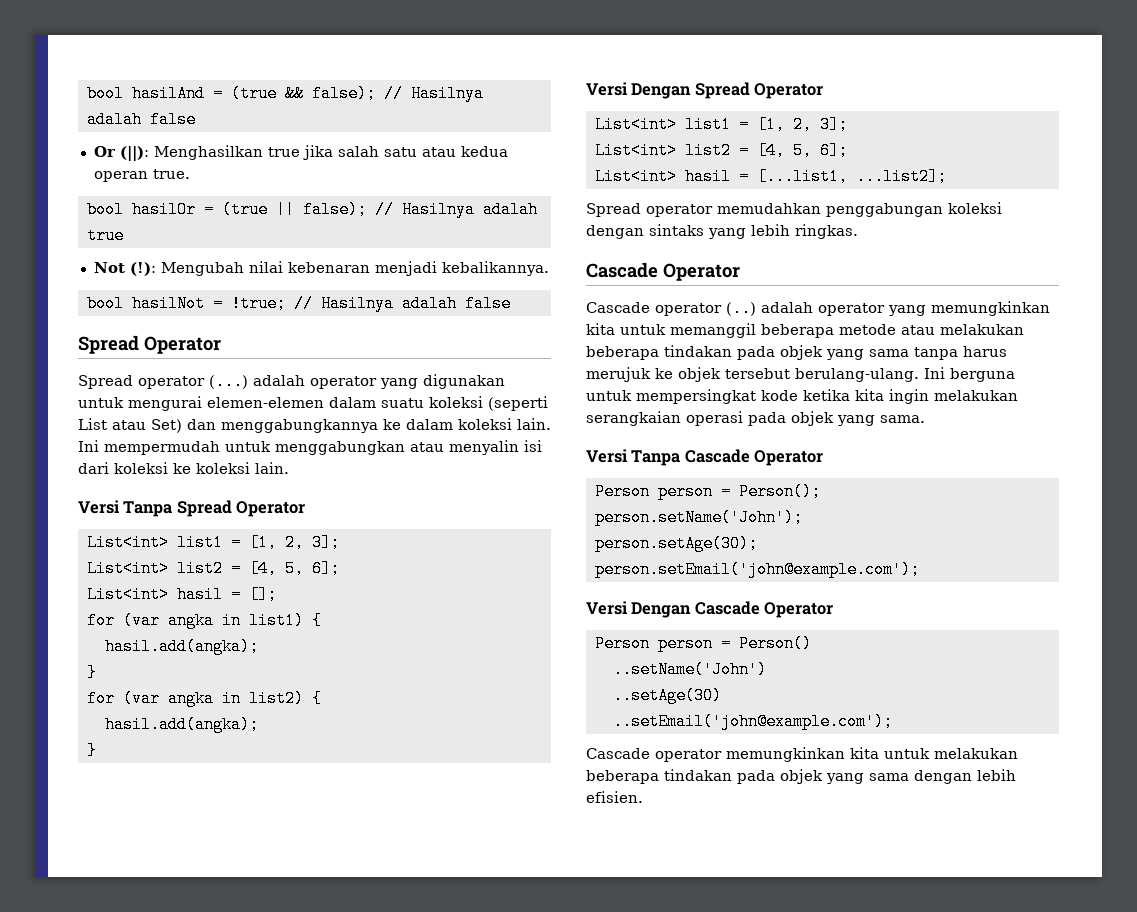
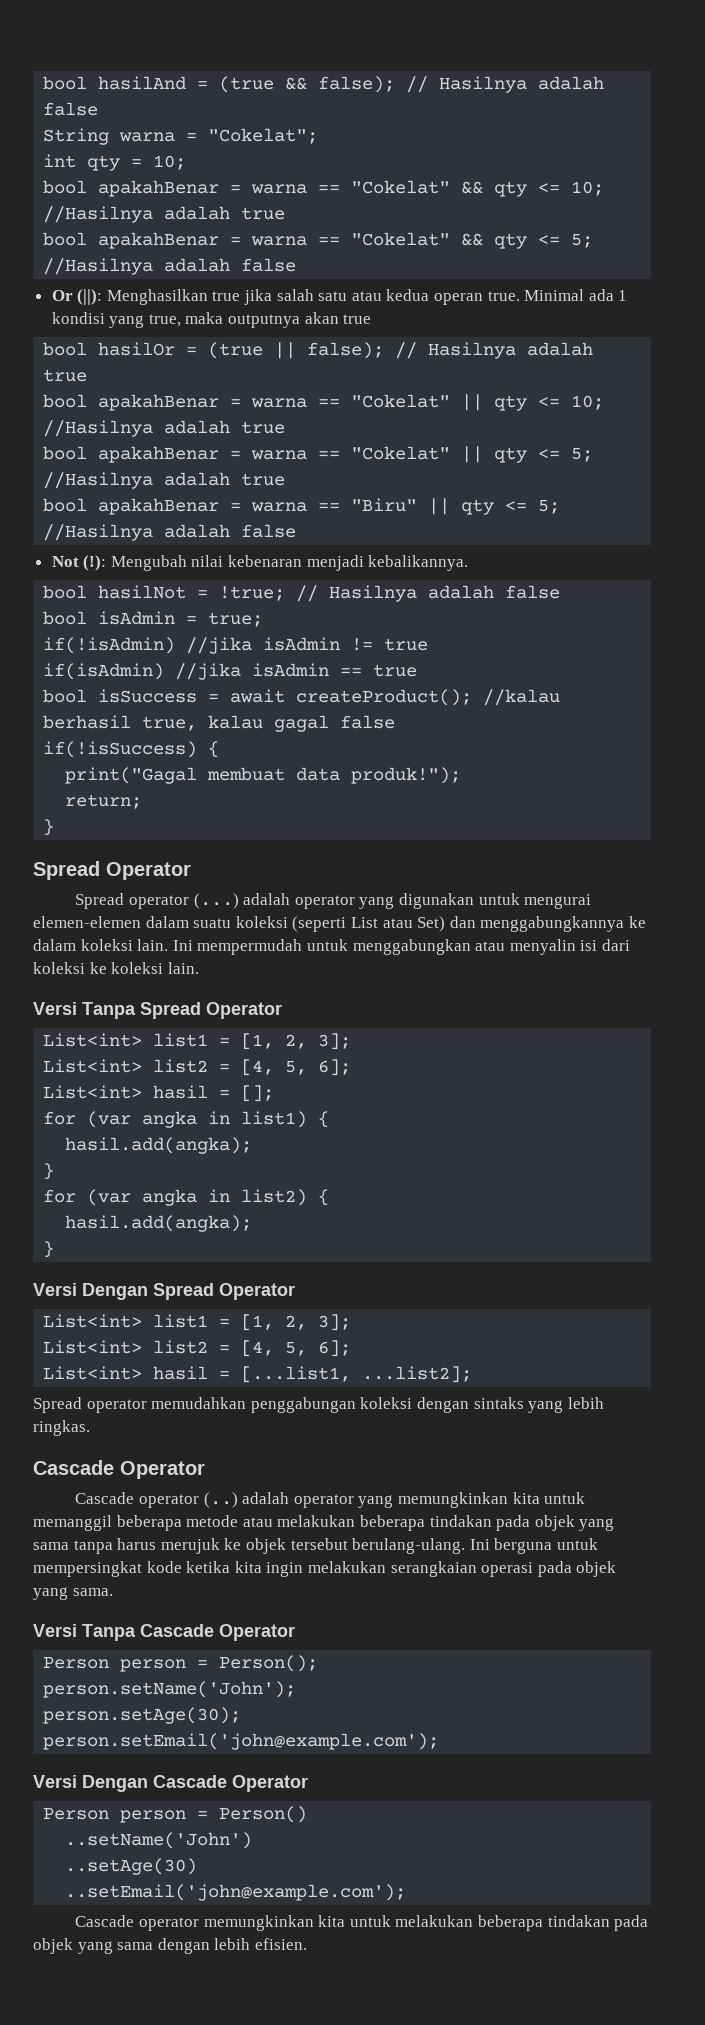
(196, 119) none -> [43,128,319,145] [43,154,187,171] [43,180,605,197] [43,206,286,223] [43,232,594,249] [43,258,297,275] // String warna = "Cokelat"; // int qty = 10; // bool apakahBenar = warna == "Cokelat" && qty <= 10; //Hasilnya adalah true // bool apakahBenar = warna == "Cokelat" && qty <= 5; //Hasilnya adalah false
(190, 174) none -> [524,289,628,301] [51,312,372,328] Minimal ada 1 kondisi yang true, maka outputnya akan true
(124, 235) none -> [43,394,605,411] [43,420,286,437] [43,446,594,463] [43,472,286,489] [43,498,561,515] [43,524,297,541] // bool apakahBenar = warna == "Cokelat" || qty <= 10; //Hasilnya adalah true // bool apakahBenar = warna == "Cokelat" || qty <= 5; //Hasilnya adalah true // bool apakahBenar = warna == "Biru" || qty <= 5; //Hasilnya adalah false
(511, 303) none -> [43,611,264,627] [43,637,429,654] [43,663,418,680] [43,689,561,706] [43,715,396,732] [43,741,220,758] [65,767,462,784] [65,794,143,809] [43,819,55,836] // bool isAdmin = true; // if(!isAdmin) //jika isAdmin != true // if(isAdmin) //jika isAdmin == true // bool isSuccess = await createProduct(); //kalau berhasil true, kalau gagal false // if(!isSuccess) { // print("Gagal membuat data produk!"); // return; // }

